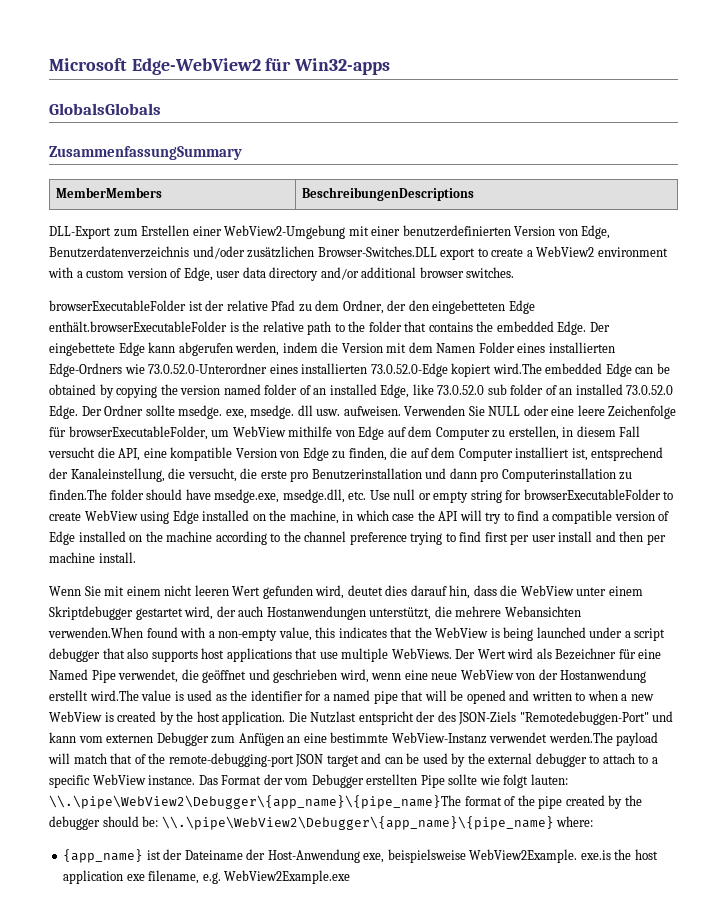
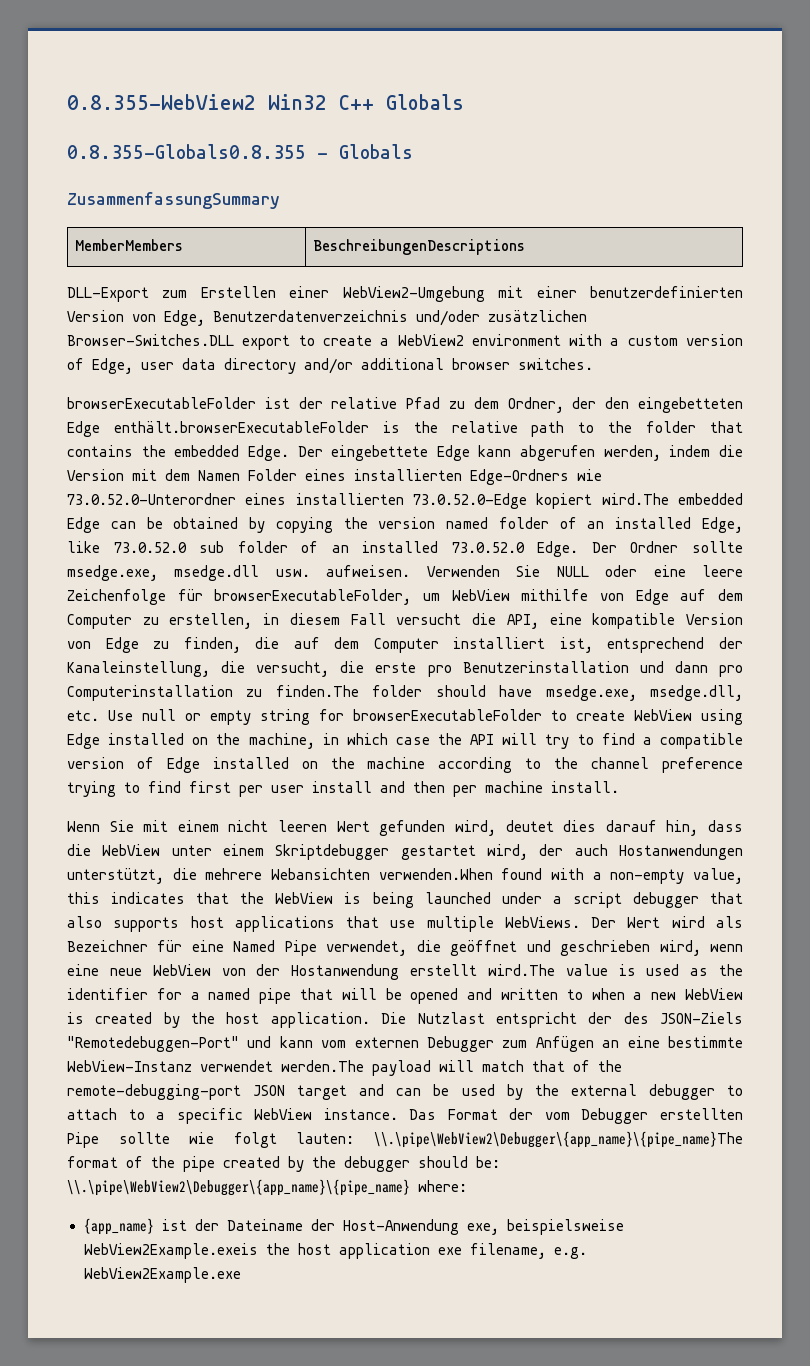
[49,58,391,75] [49,103,161,115] Microsoft Edge-WebView2 für Win32-apps // GlobalsGlobals -> [67,94,464,110] [67,144,413,159] 0.8.355-WebView2 Win32 C++ Globals // 0.8.355-Globals0.8.355 - Globals
[178,405,313,419] msedge. exe, msedge. dll -> [67,565,260,581] msedge.exe, msedge.dll
[469,849,611,863] WebView2Example. exe.is -> [83,1243,258,1259] WebView2Example.exeis

